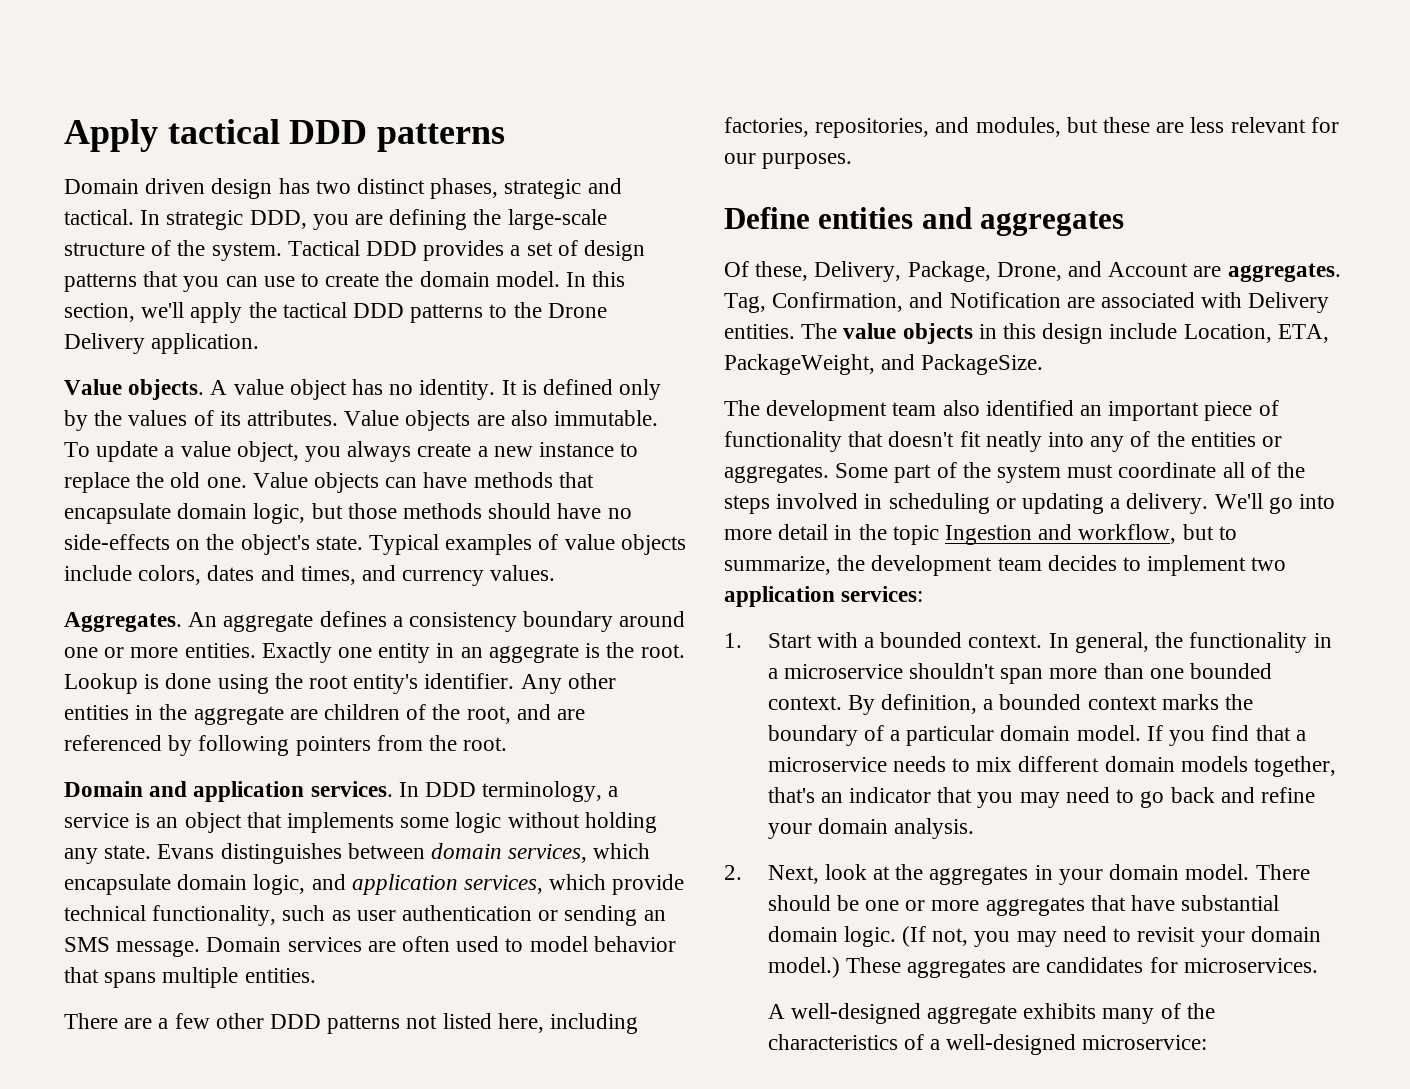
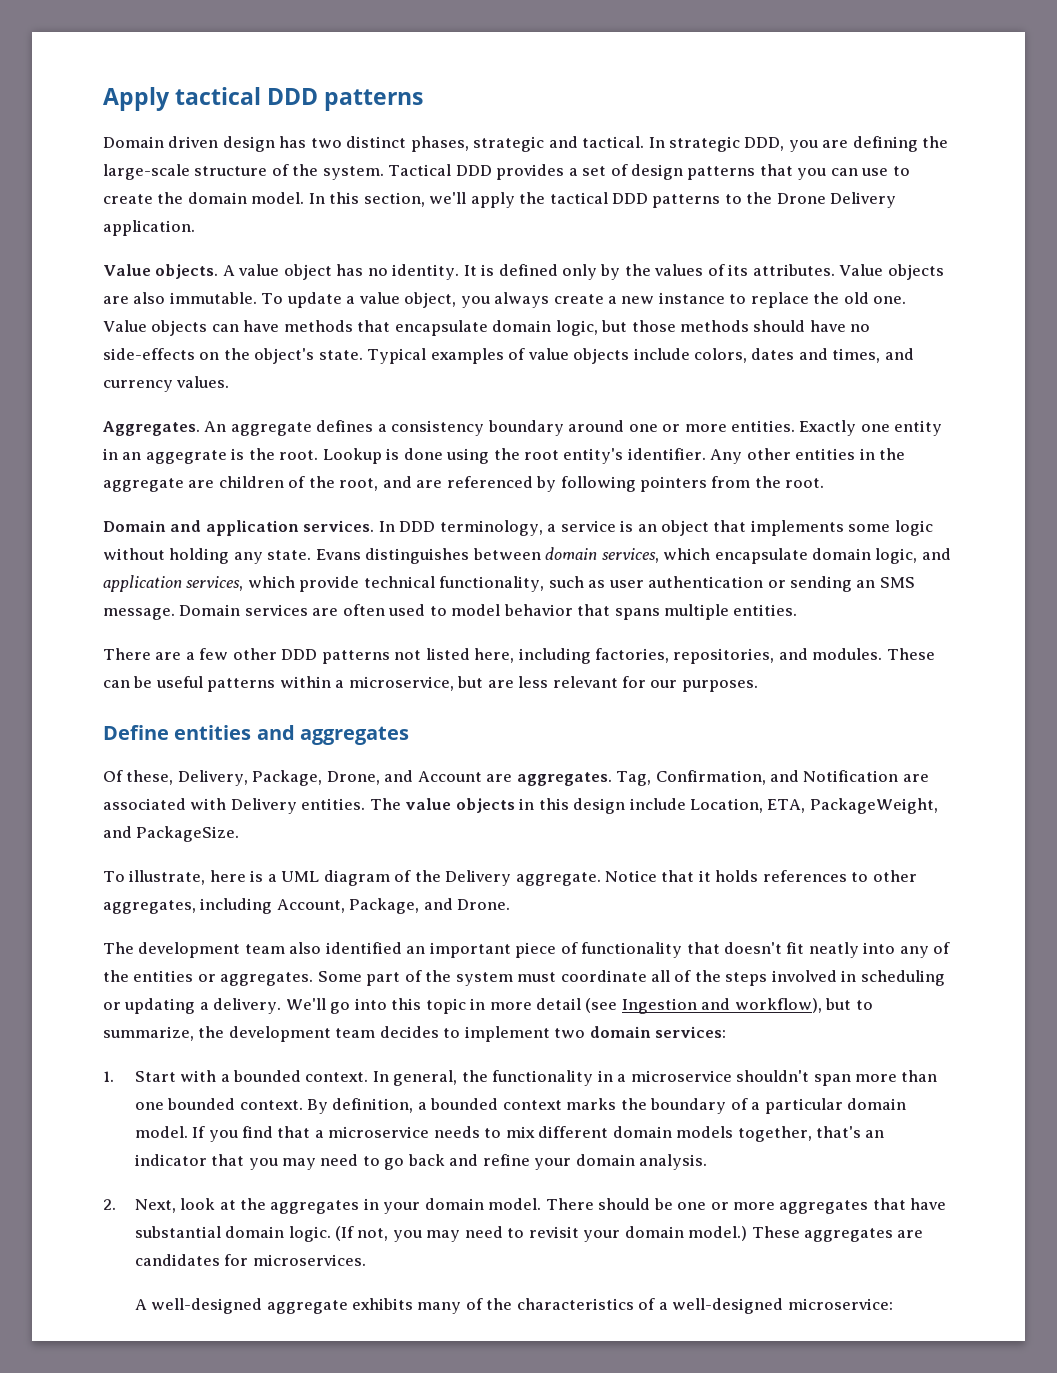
[975,117,1151,137] modules, but these -> [812,648,935,660] [103,676,484,692] modules. These can be useful patterns within a microservice, but
(1044, 364) none -> [103,870,917,886] [103,898,511,914] // To illustrate, here is a UML diagram of the Delivery aggregate. Notice that it holds references to other aggregates, including Account, Package, and Drone.
[724,524,939,545] more detail in the topic -> [391,998,618,1014] this topic in more detail (see
[1078,524,1177,544] workflow, -> [734,998,822,1013] workflow),
[724,586,835,607] application -> [589,1026,651,1038] domain

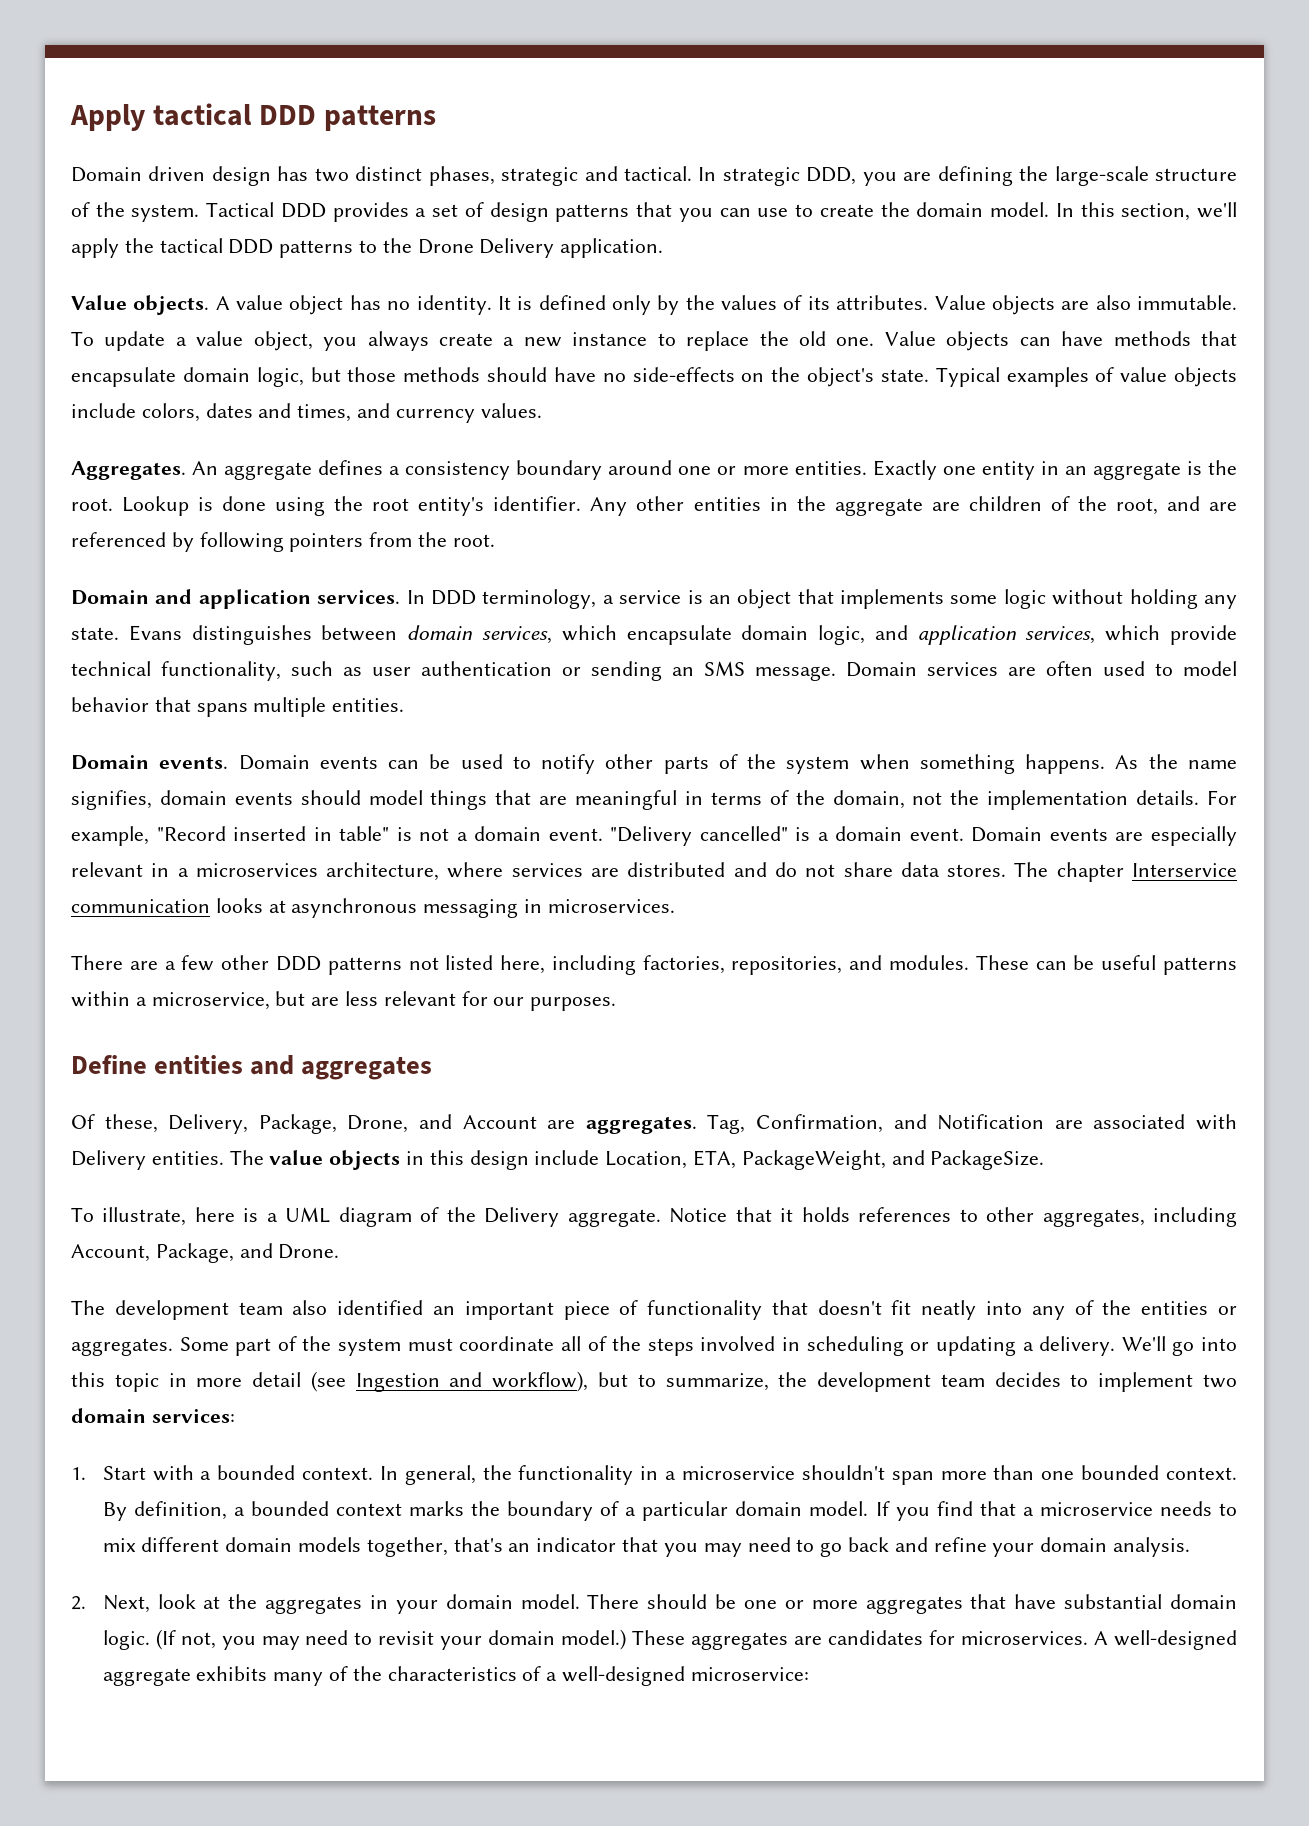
[145,450,227,464] aggegrate -> [1092,462,1181,480] aggregate
(798, 610) none -> [71,754,1238,774] [71,790,1238,810] [71,826,1237,846] [71,862,1237,882] [71,898,675,918] // Domain events. Domain events can be used to notify other parts of the system when something happens. As the name signifies, domain events should model things that are meaningful in terms of the domain, not the implementation details. For example, "Record inserted in table" is not a domain event. "Delivery cancelled" is a domain event. Domain events are especially relevant in a microservices architecture, where services are distributed and do not share data stores. The chapter Interservice communication looks at asynchronous messaging in microservices.
(366, 1260) // -> (1089, 1638) none

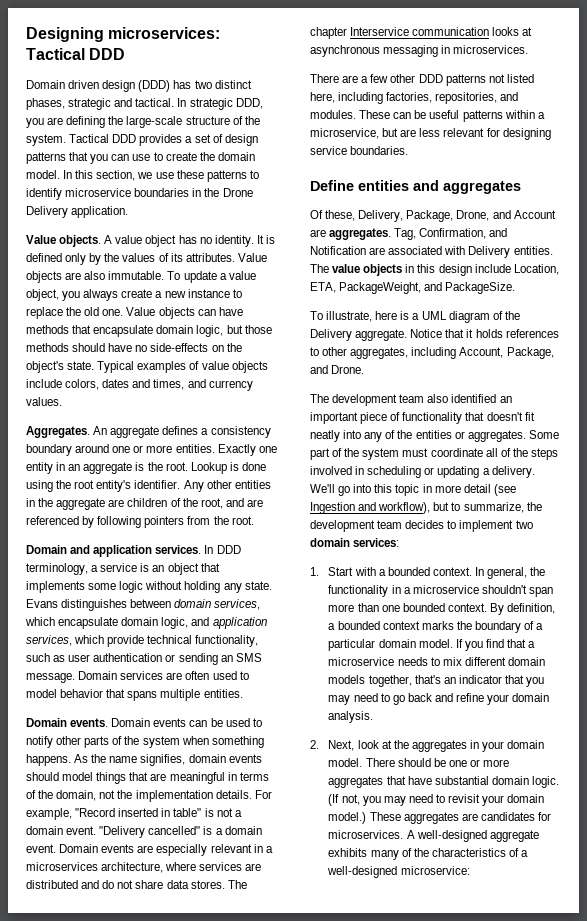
[70,103,436,131] Apply tactical DDD patterns -> [26,27,221,42] [26,48,126,60] Designing microservices: Tactical DDD
(271, 176) none -> [138,80,171,92] (DDD)
[1197,202,1237,218] [71,238,378,258] we'll apply the tactical DDD patterns to -> [137,170,259,182] [26,188,202,200] we use these patterns to identify microservice boundaries in
[493,997,617,1011] our purposes. -> [502,128,551,140] [310,146,409,155] designing service boundaries.

